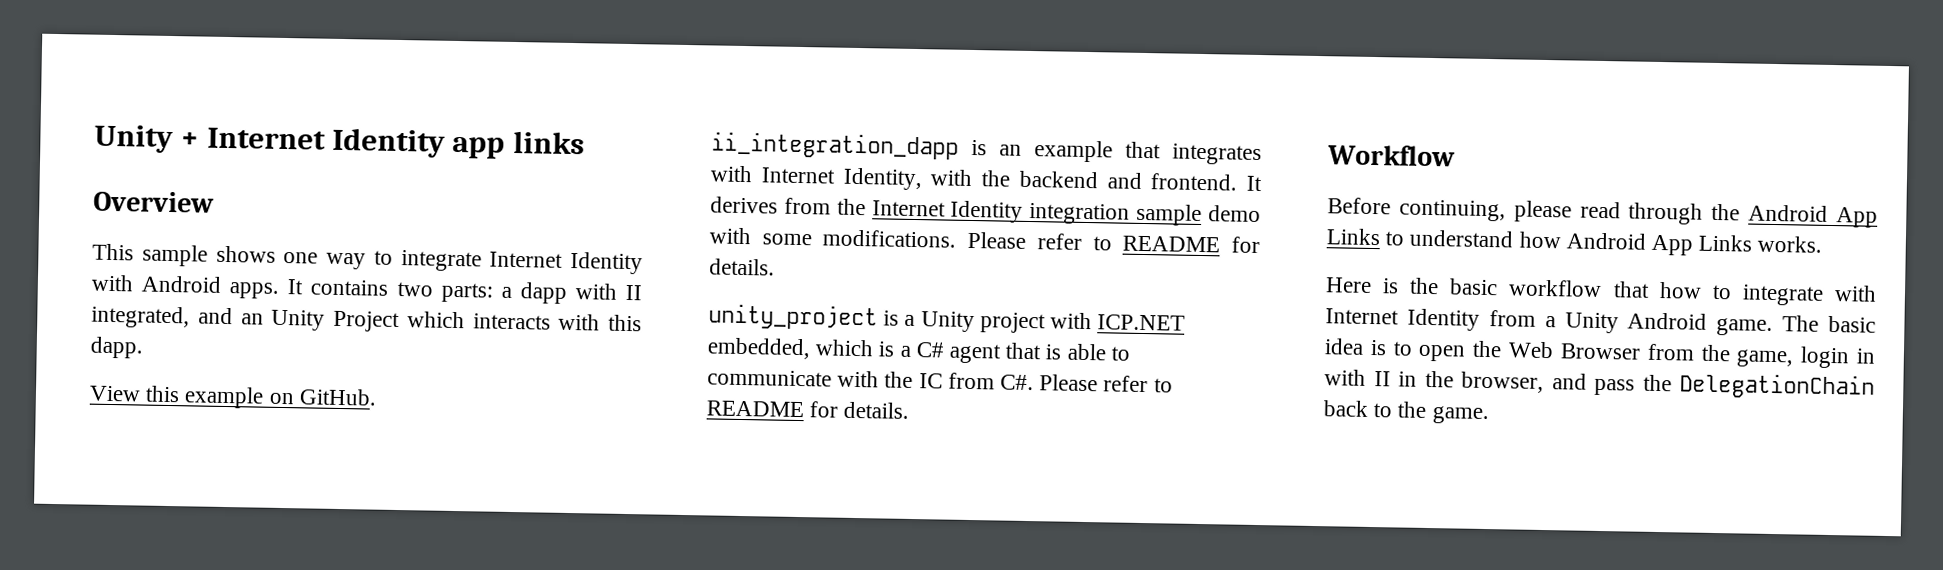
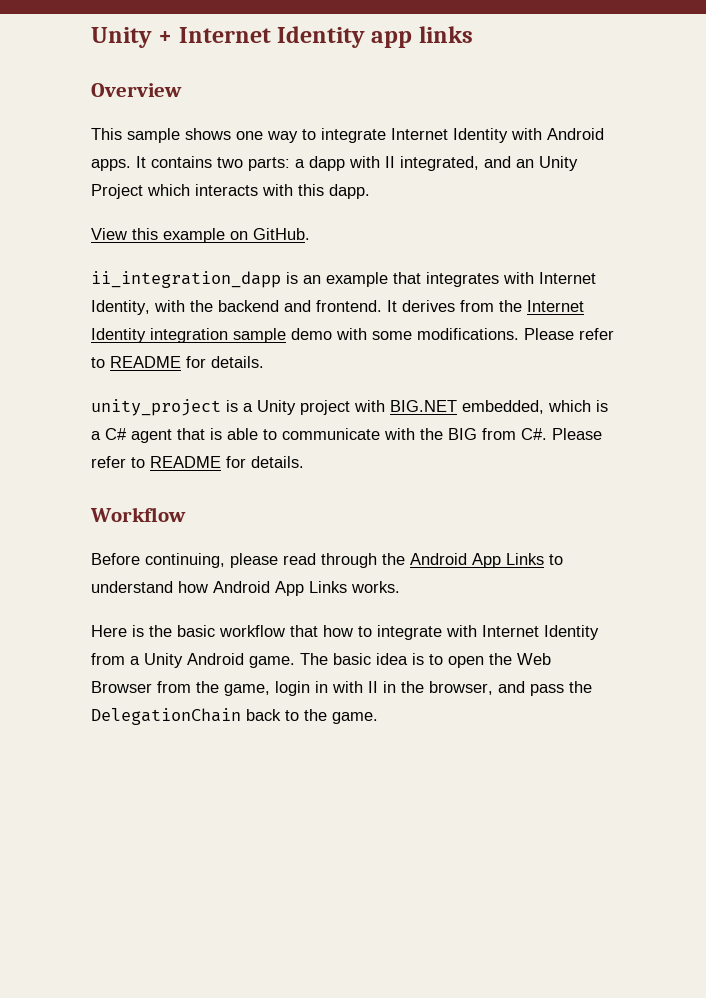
[1097,314,1186,331] ICP.NET -> [390,400,457,412] BIG.NET
[918,373,943,389] IC -> [448,428,477,440] BIG

